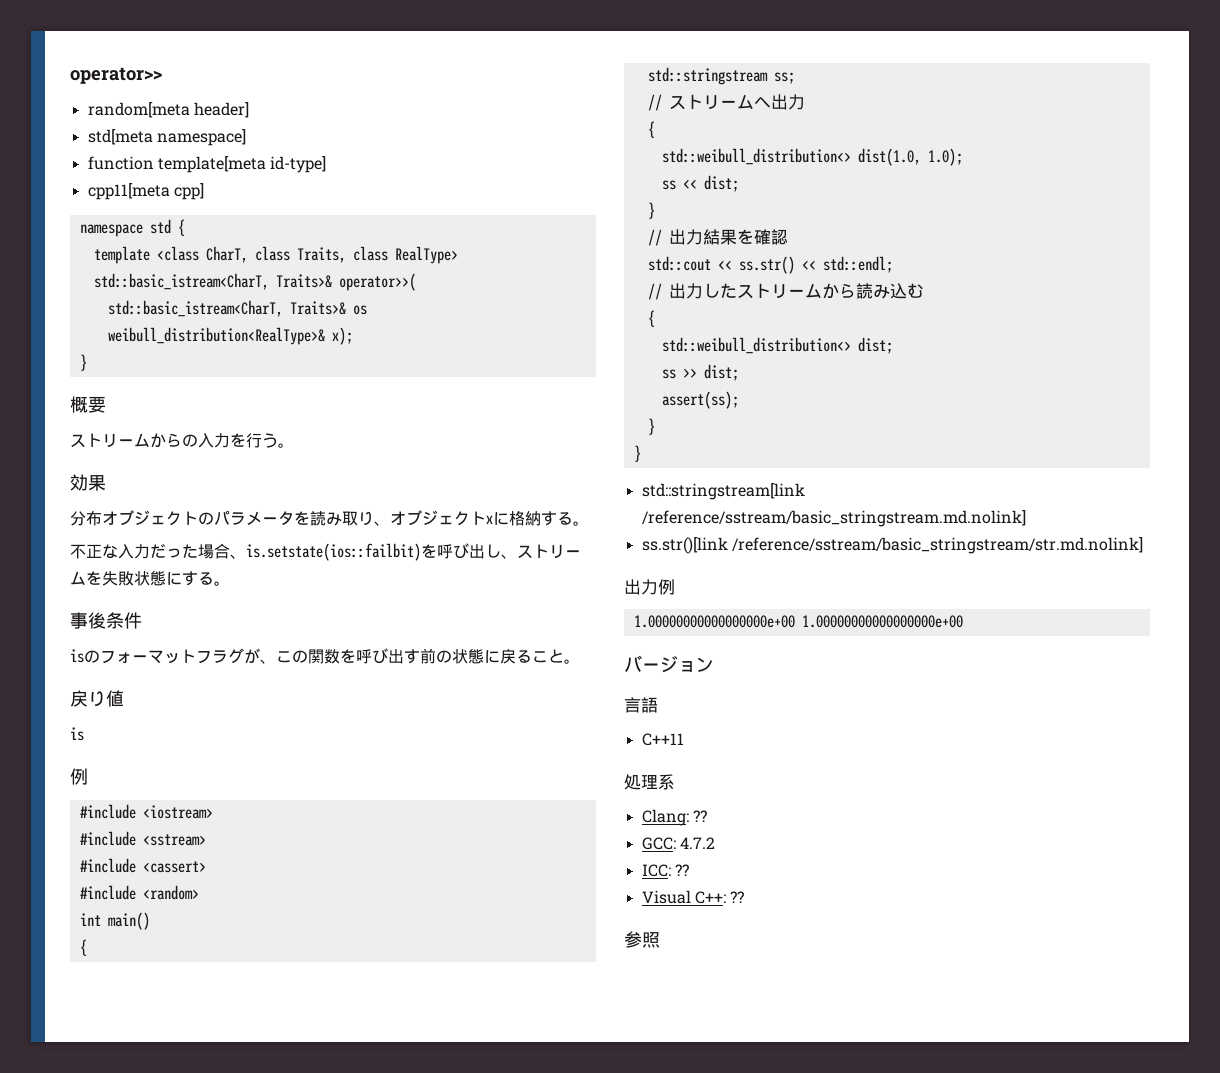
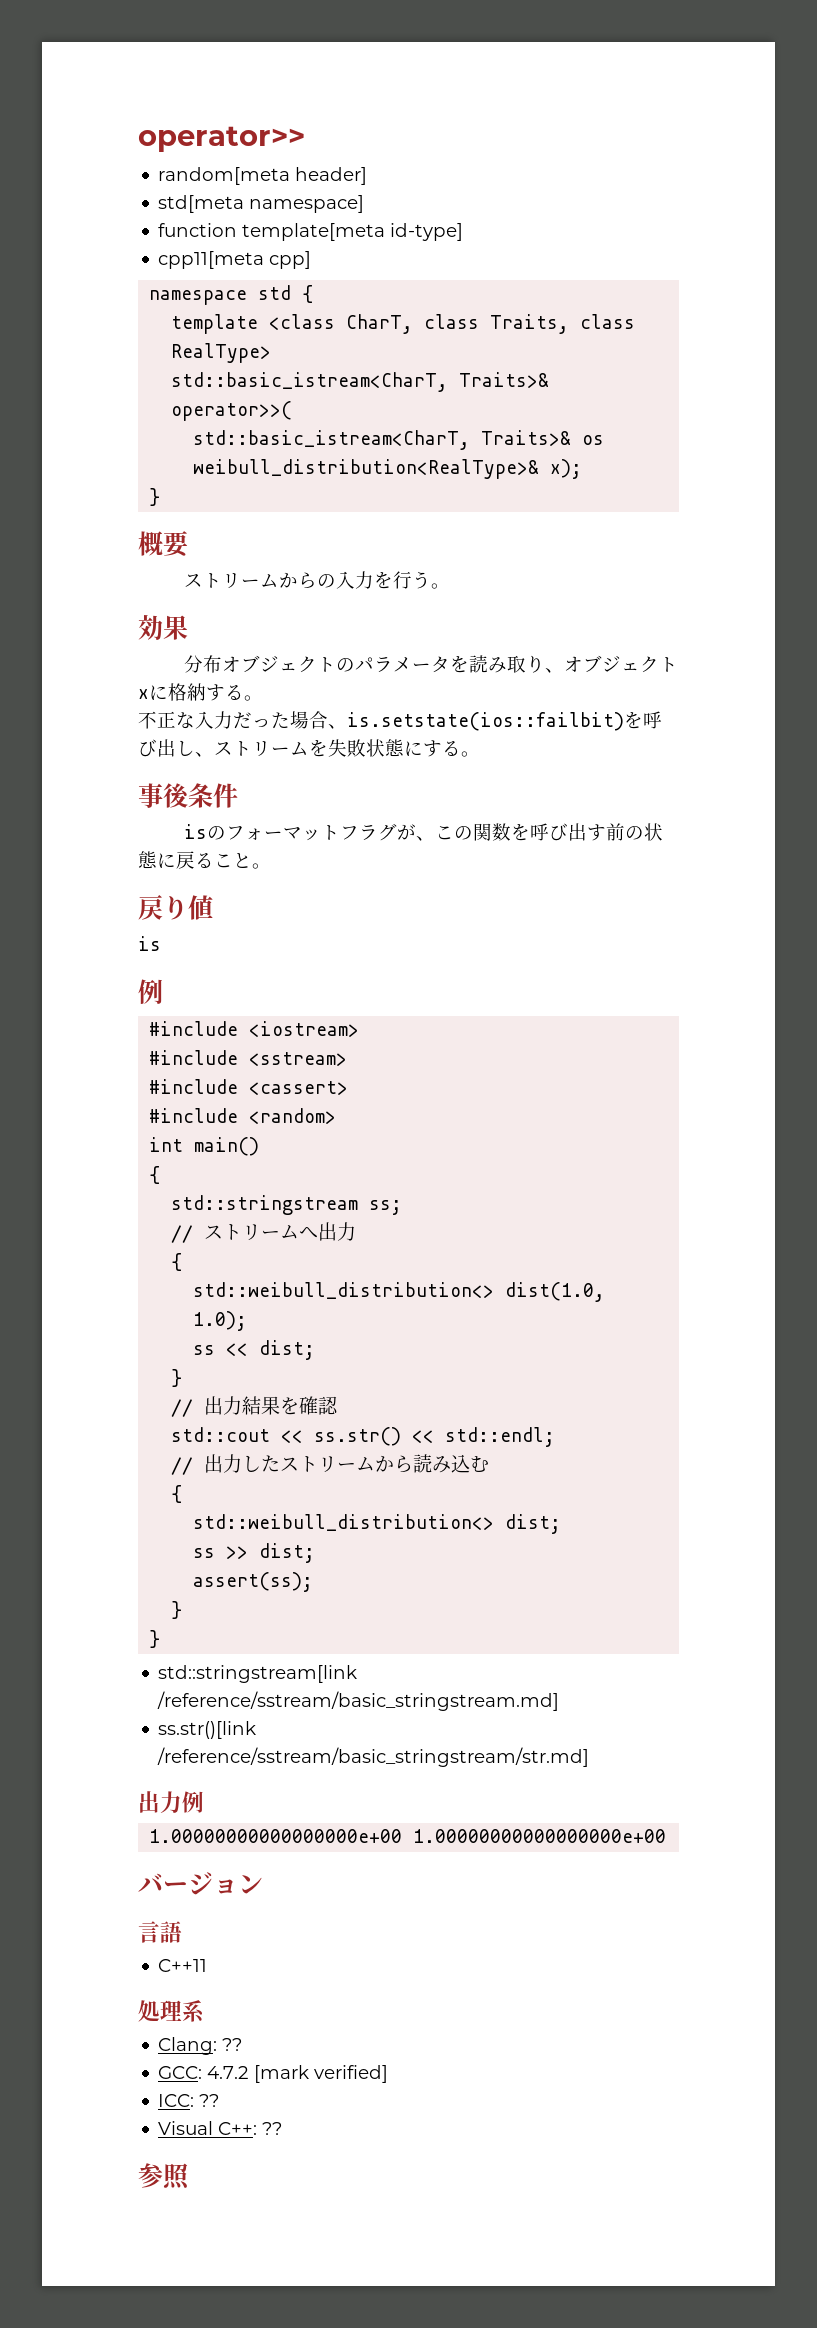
[641,510,1026,527] /reference/sstream/basic_stringstream.md.nolink] -> [157,1691,560,1711] /reference/sstream/basic_stringstream.md]
[731,537,1143,554] /reference/sstream/basic_stringstream/str.md.nolink] -> [157,1747,590,1767] /reference/sstream/basic_stringstream/str.md]
(715, 843) none -> [254,2065,389,2083] [mark verified]

